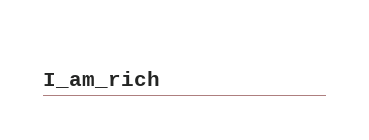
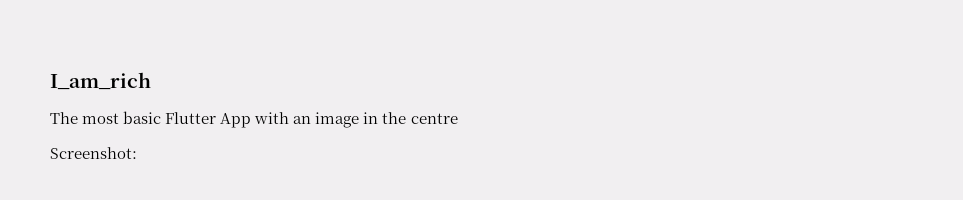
(160, 79) none -> [50,111,458,128] [50,147,137,159] // The most basic Flutter App with an image in the centre // Screenshot:

